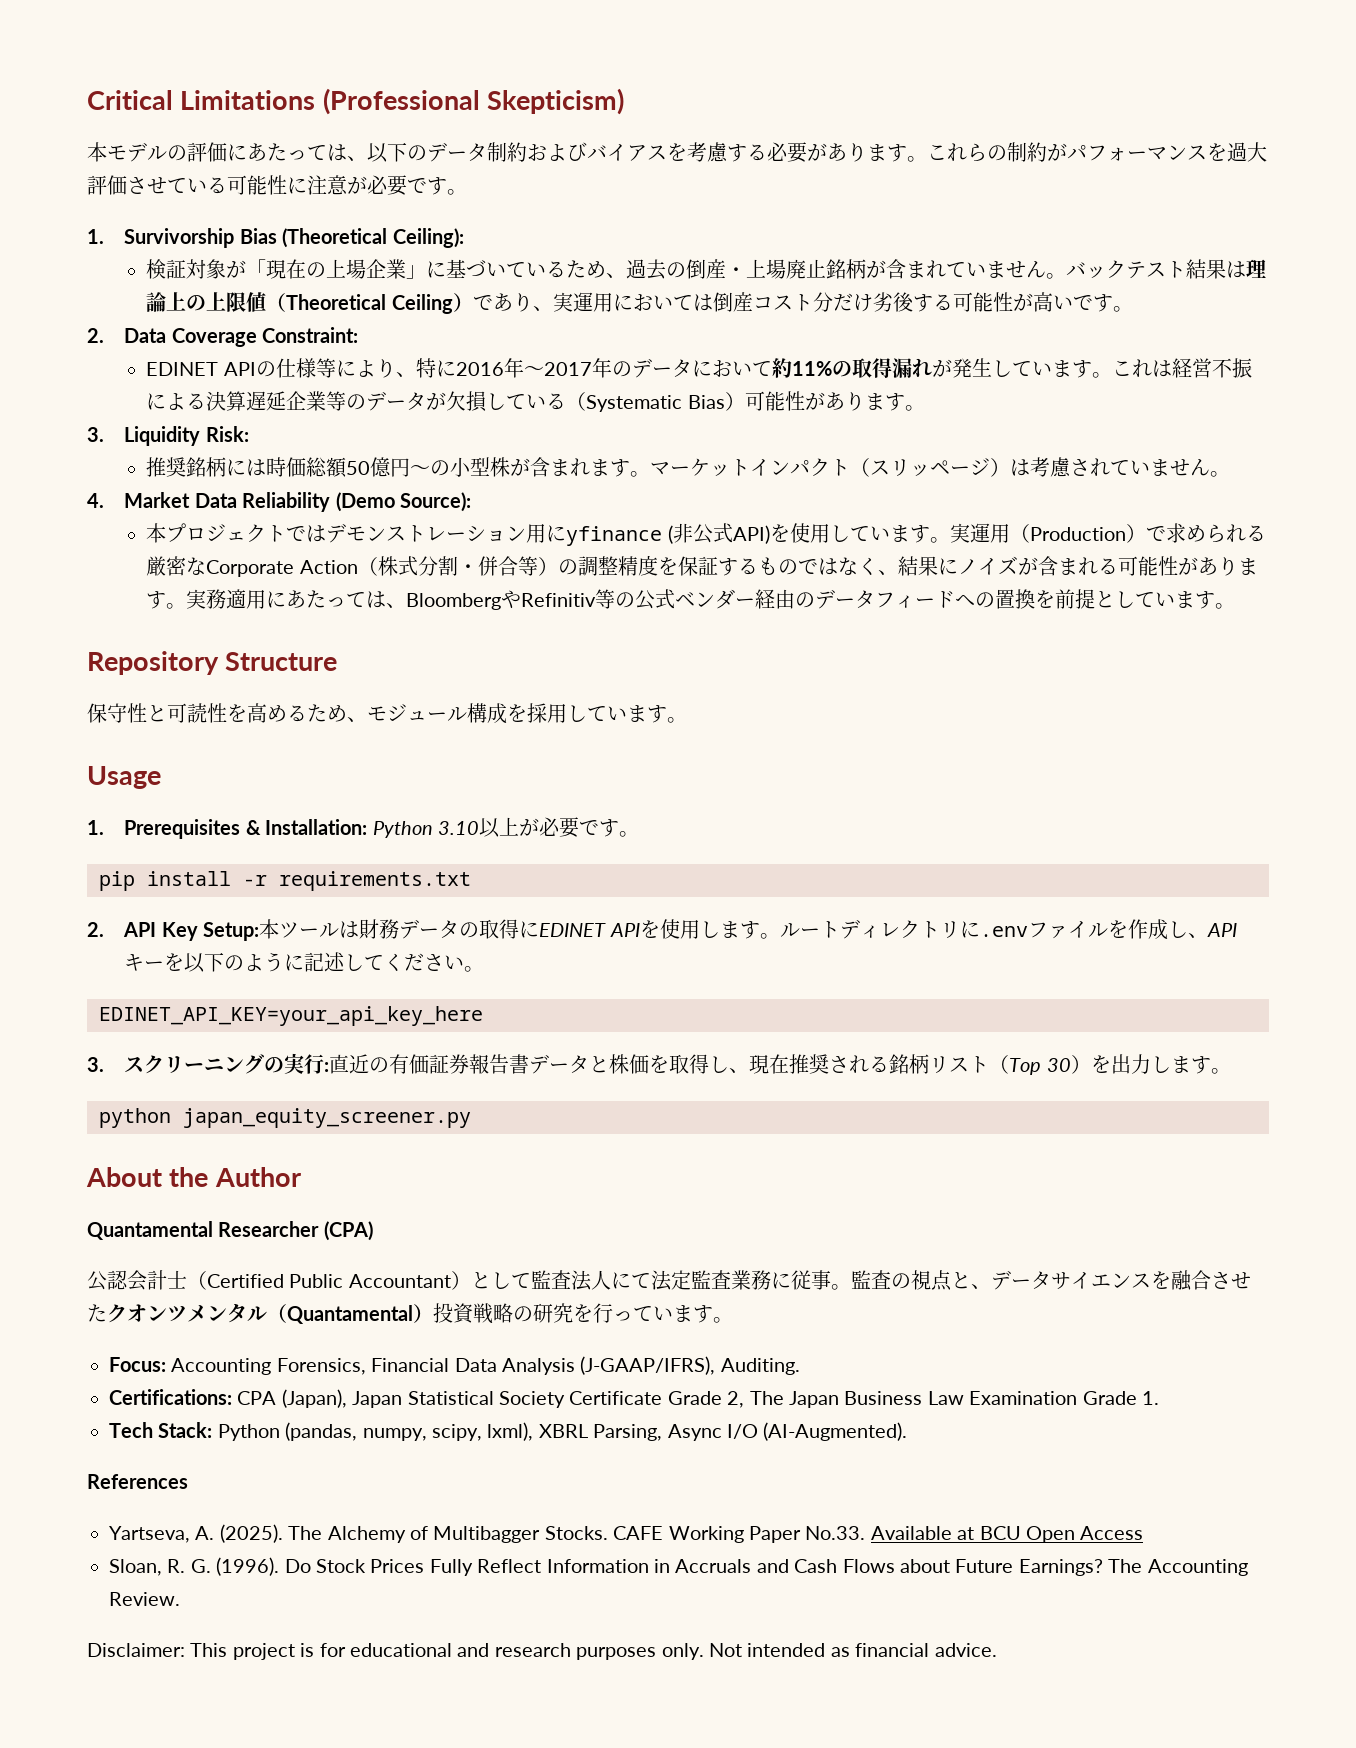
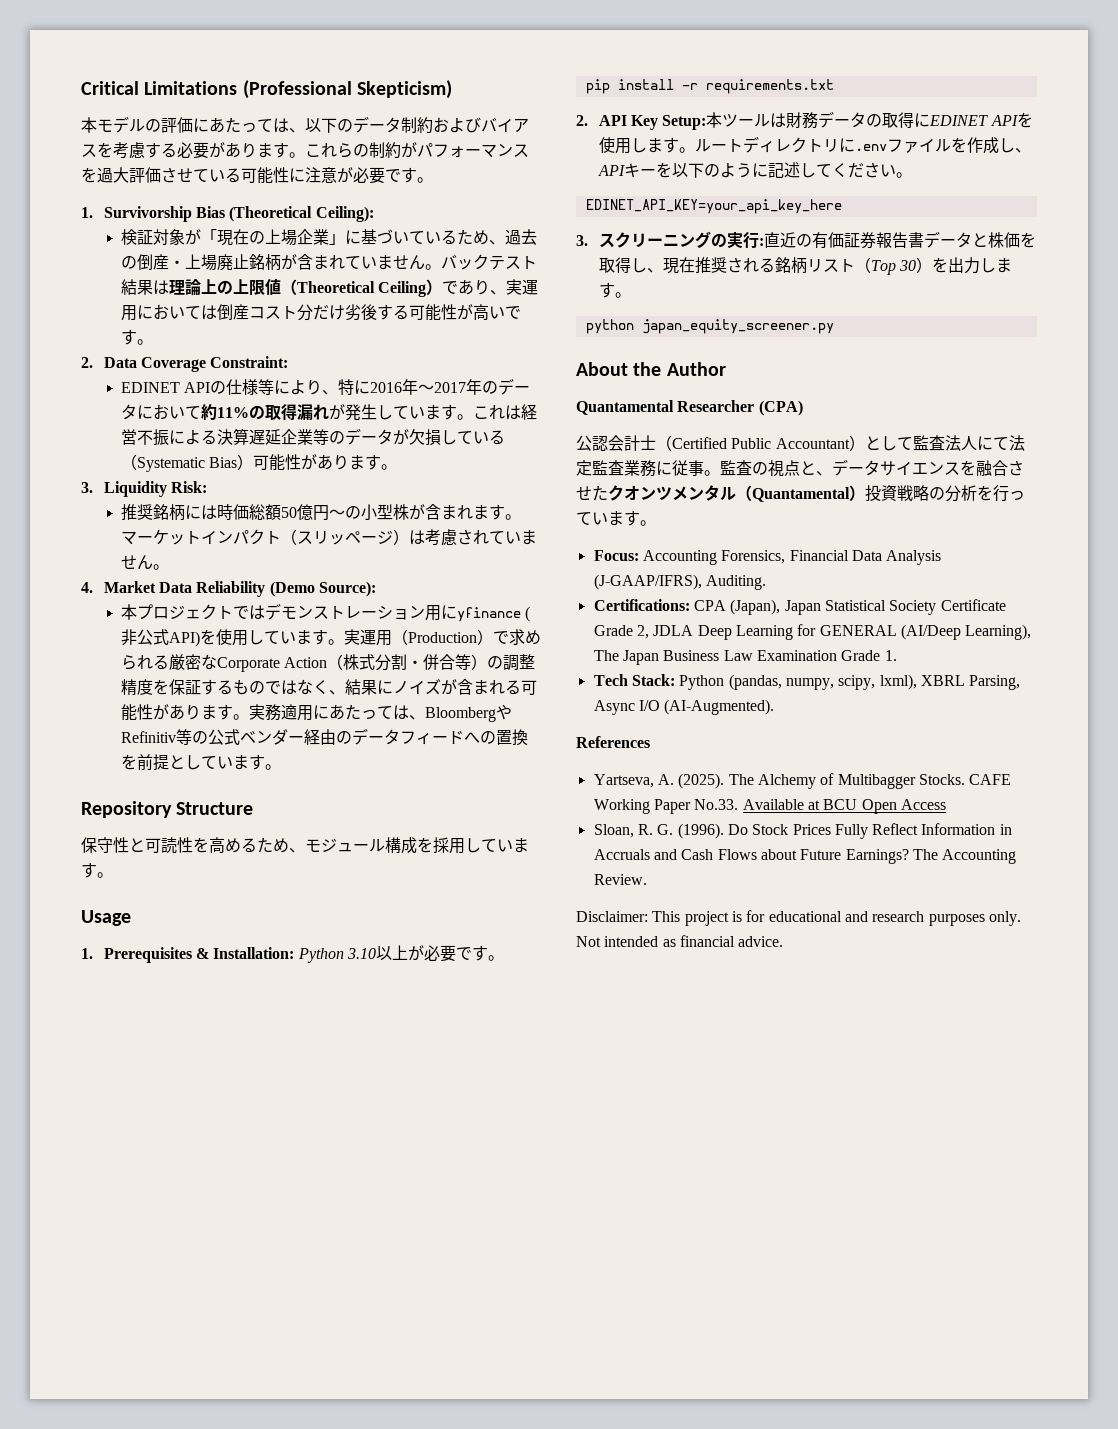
[533,1303,573,1323] 研究 -> [945,485,977,502] 分析
(745, 1399) none -> [653,624,1032,640] JDLA Deep Learning for GENERAL (AI/Deep Learning),

